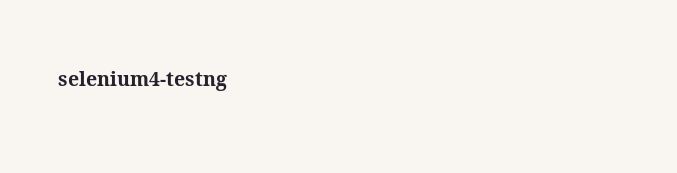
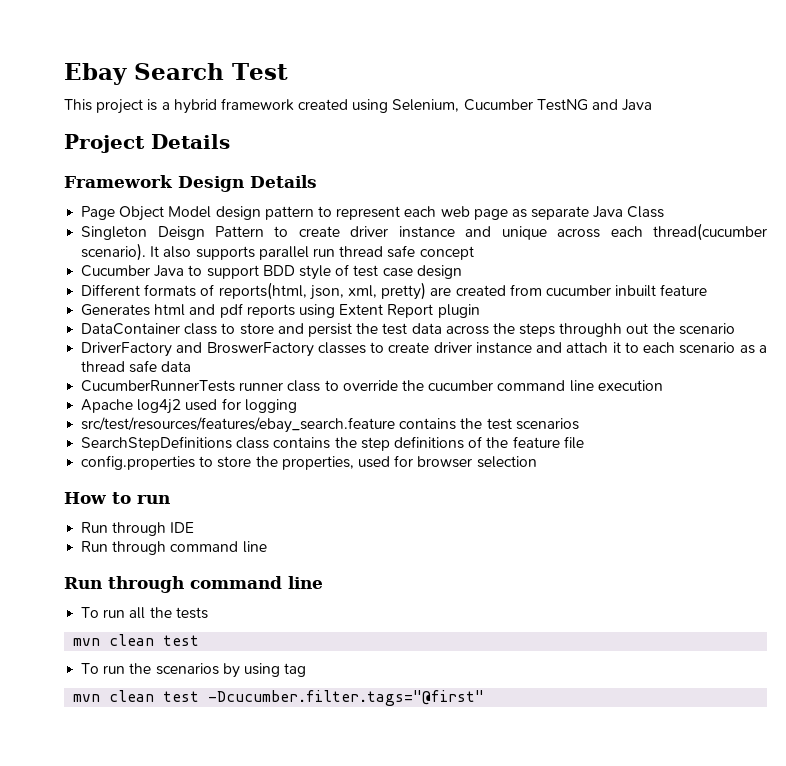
[58,71,227,91] selenium4-testng -> [64,63,288,85] [64,98,653,114] [64,134,230,153] [64,175,317,192] [81,206,665,221] [81,223,767,241] [81,243,474,261] [81,264,462,280] [81,282,708,300] [81,303,480,318] [81,323,735,337] [81,342,767,357] [81,360,192,373] [81,380,663,392] [81,398,297,414] [81,417,579,433] [81,436,584,451] [81,455,537,470] [64,492,170,504] [81,522,195,536] [81,541,267,555] [64,576,323,593] [81,607,208,619] [73,634,200,646] [81,663,307,678] [73,690,485,706] Ebay Search Test // This project is a hybrid framework created using Selenium, Cucumber TestNG and Java // Project Details // Framework Design Details // Page Object Model design pattern to represent each web page as separate Java Class // Singleton Deisgn Pattern to create driver instance and unique across each thread(cucumber scenario). It also supports parallel run thread safe concept // Cucumber Java to support BDD style of test case design // Different formats of reports(html, json, xml, pretty) are created from cucumber inbuilt feature // Generates html and pdf reports using Extent Report plugin // DataContainer class to store and persist the test data across the steps throughh out the scenario // DriverFactory and BroswerFactory classes to create driver instance and attach it to each scenario as a thread safe data // CucumberRunnerTests runner class to override the cucumber command line execution // Apache log4j2 used for logging // src/test/resources/features/ebay_search.feature contains the test scenarios // SearchStepDefinitions class contains the step definitions of the feature file // config.properties to store the properties, used for browser selection // How to run // Run through IDE // Run through command line // Run through command line // To run all the tests // mvn clean test // To run the scenarios by using tag // mvn clean test -Dcucumber.filter.tags="@first"

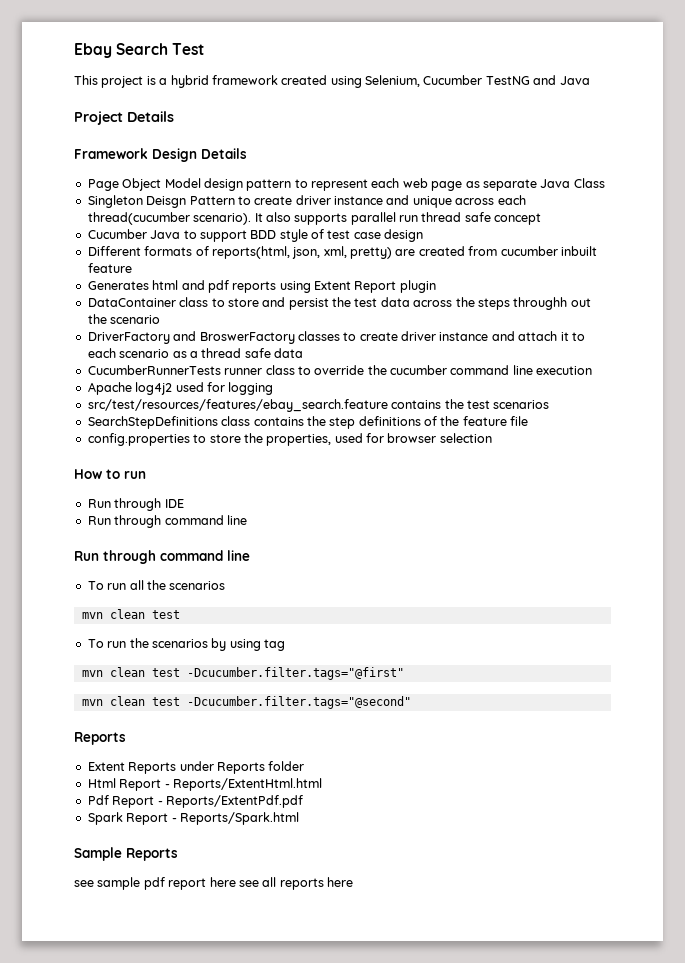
[175,607,208,619] tests -> [169,581,226,590] scenarios
(485, 698) none -> [81,696,411,709] [74,732,126,745] [87,761,305,774] [87,778,322,791] [87,795,303,808] [87,812,299,825] [74,847,178,861] [74,877,353,890] // mvn clean test -Dcucumber.filter.tags="@second" // Reports // Extent Reports under Reports folder // Html Report - Reports/ExtentHtml.html // Pdf Report - Reports/ExtentPdf.pdf // Spark Report - Reports/Spark.html // Sample Reports // see sample pdf report here see all reports here

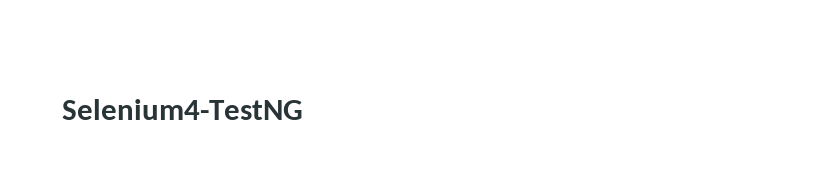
[74,43,205,58] [74,75,590,88] [74,111,174,125] [74,148,247,162] [87,178,605,191] [87,195,526,208] [87,212,542,225] [87,229,424,242] [87,246,597,259] [87,263,132,273] [87,280,436,293] [87,297,591,310] [87,314,161,324] [87,331,585,344] [87,348,303,358] [87,365,593,375] [87,382,274,395] [87,399,550,412] [87,416,529,429] [87,433,492,446] [74,469,146,479] [87,498,184,511] [87,515,247,528] [74,550,250,564] [87,580,226,590] [81,609,180,619] [87,638,285,651] [81,667,404,680] [81,696,411,709] [74,732,126,745] [87,761,305,774] [87,778,322,791] [87,795,303,808] [87,812,299,825] [74,847,178,861] [74,877,353,890] Ebay Search Test // This project is a hybrid framework created using Selenium, Cucumber TestNG and Java // Project Details // Framework Design Details // Page Object Model design pattern to represent each web page as separate Java Class // Singleton Deisgn Pattern to create driver instance and unique across each thread(cucumber scenario). It also supports parallel run thread safe concept // Cucumber Java to support BDD style of test case design // Different formats of reports(html, json, xml, pretty) are created from cucumber inbuilt feature // Generates html and pdf reports using Extent Report plugin // DataContainer class to store and persist the test data across the steps throughh out the scenario // DriverFactory and BroswerFactory classes to create driver instance and attach it to each scenario as a thread safe data // CucumberRunnerTests runner class to override the cucumber command line execution // Apache log4j2 used for logging // src/test/resources/features/ebay_search.feature contains the test scenarios // SearchStepDefinitions class contains the step definitions of the feature file // config.properties to store the properties, used for browser selection // How to run // Run through IDE // Run through command line // Run through command line // To run all the scenarios // mvn clean test // To run the scenarios by using tag // mvn clean test -Dcucumber.filter.tags="@first" // mvn clean test -Dcucumber.filter.tags="@second" // Reports // Extent Reports under Reports folder // Html Report - Reports/ExtentHtml.html // Pdf Report - Reports/ExtentPdf.pdf // Spark Report - Reports/Spark.html // Sample Reports // see sample pdf report here see all reports here -> [62,99,303,120] Selenium4-TestNG

